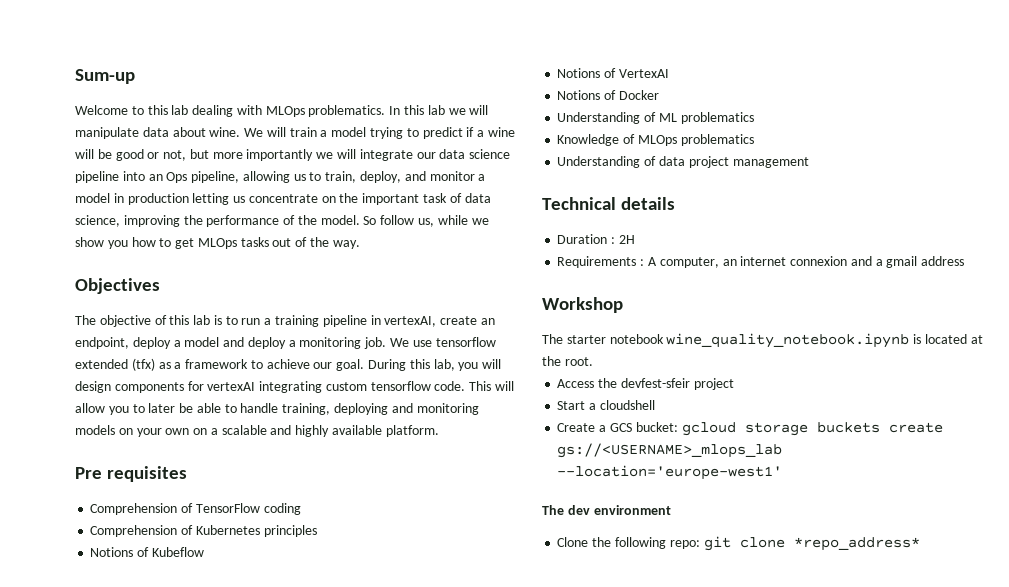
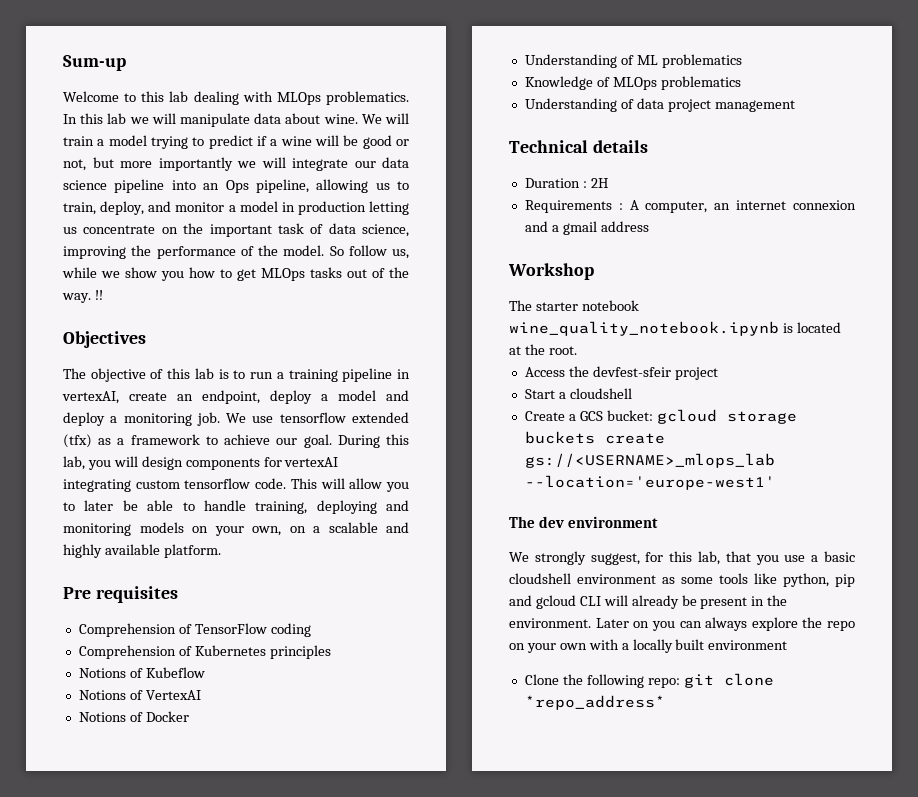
(360, 244) none -> [94,290,103,300] !!
[165,428,190,435] own -> [252,526,281,536] own,
(671, 510) none -> [509,551,856,565] [509,573,855,587] [509,595,788,609] [509,617,855,631] [509,639,788,653] // We strongly suggest, for this lab, that you use a basic cloudshell environment as some tools like python, pip and gcloud CLI will already be present in the environment. Later on you can always explore the repo on your own with a locally built environment

